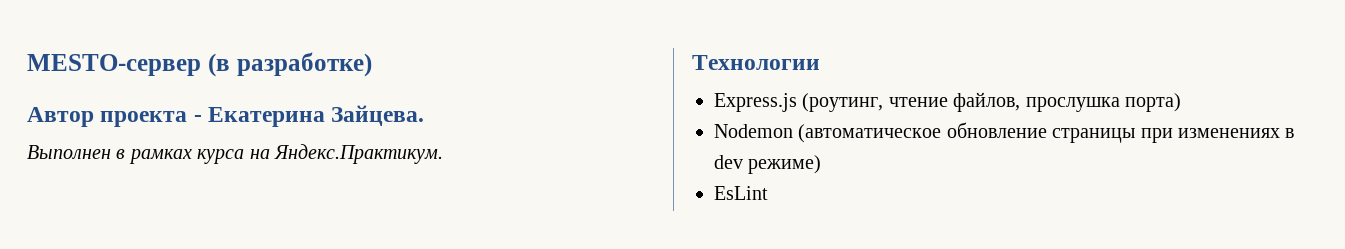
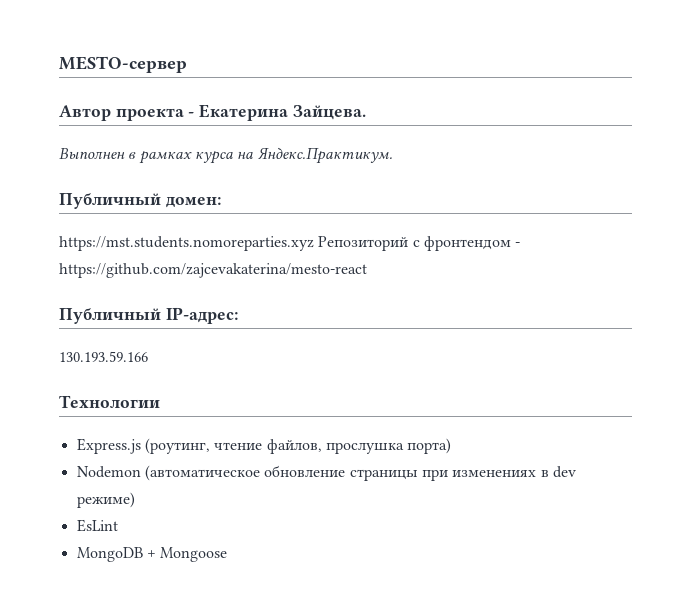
[207,52,372,77] (в разработке) -> (187, 64) none
(443, 154) none -> [59,193,221,209] [59,236,521,251] [59,263,367,278] [59,307,238,324] [59,351,148,362] // Публичный домен: // https://mst.students.nomoreparties.xyz Репозиторий с фронтендом - https://github.com/zajcevakaterina/mesto-react // Публичный IP-адрес: // 130.193.59.166
(768, 193) none -> [76,547,228,562] // MongoDB + Mongoose

